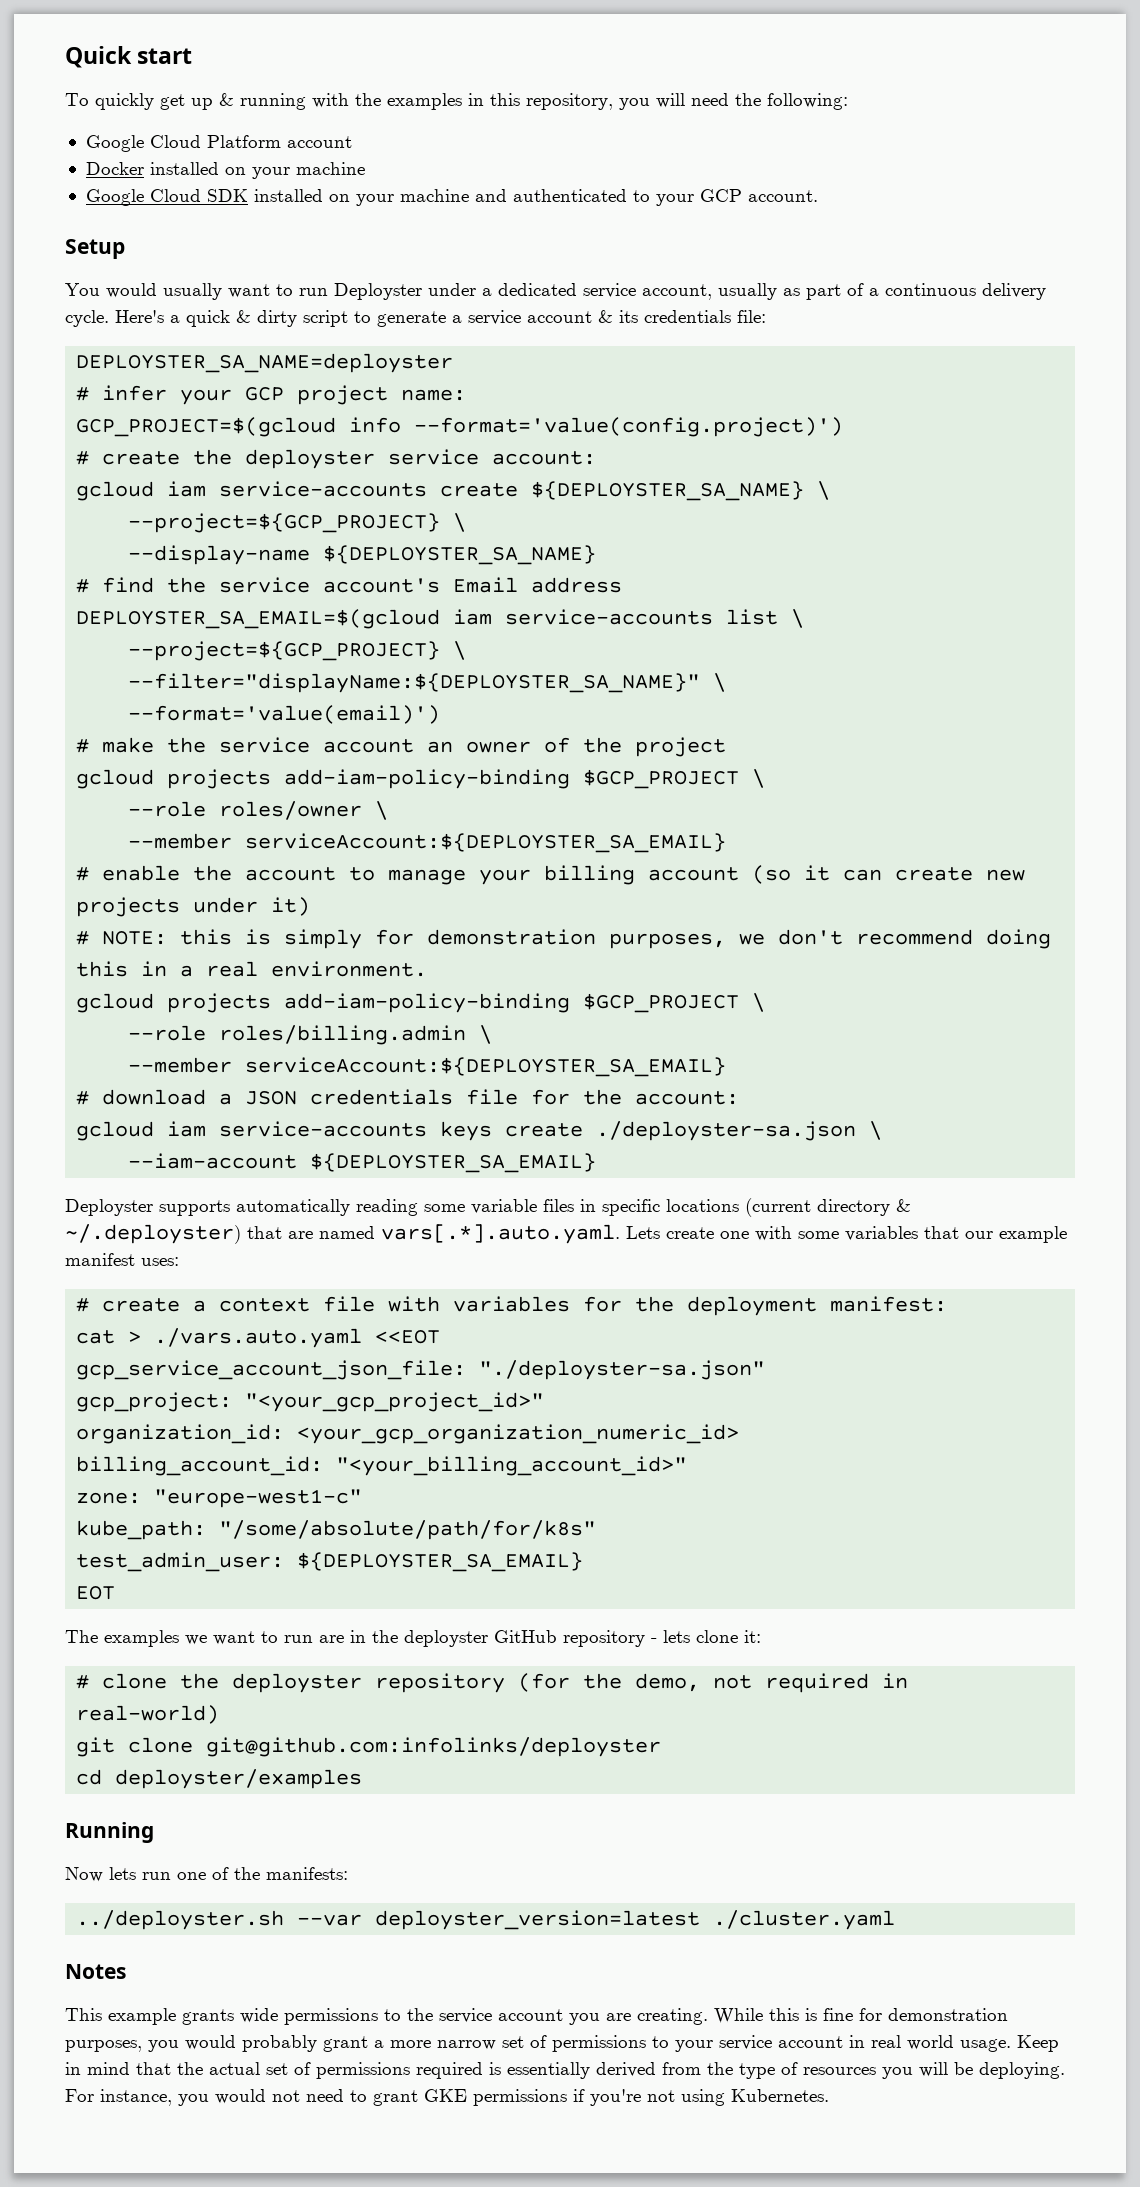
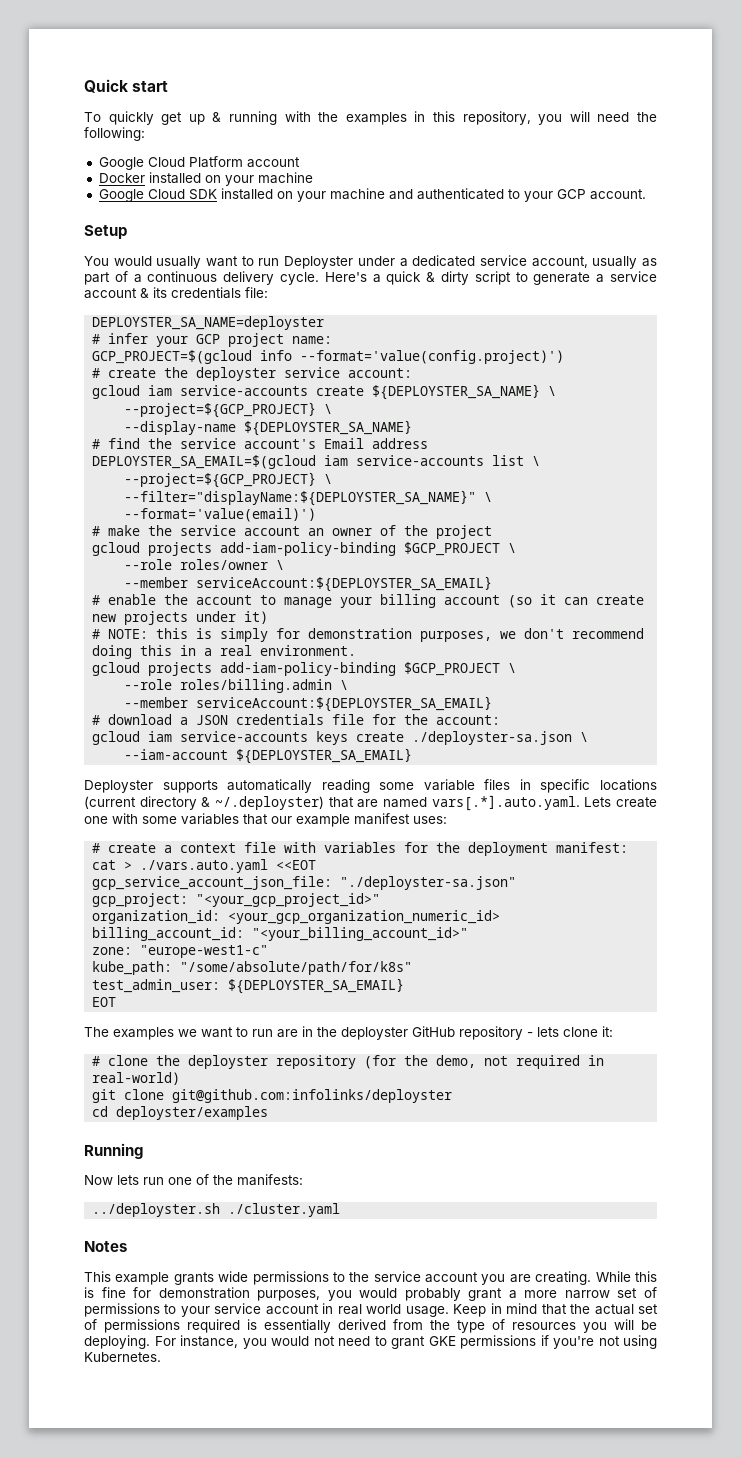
[297,1910,701,1930] --var deployster_version=latest -> (221, 1210) none

